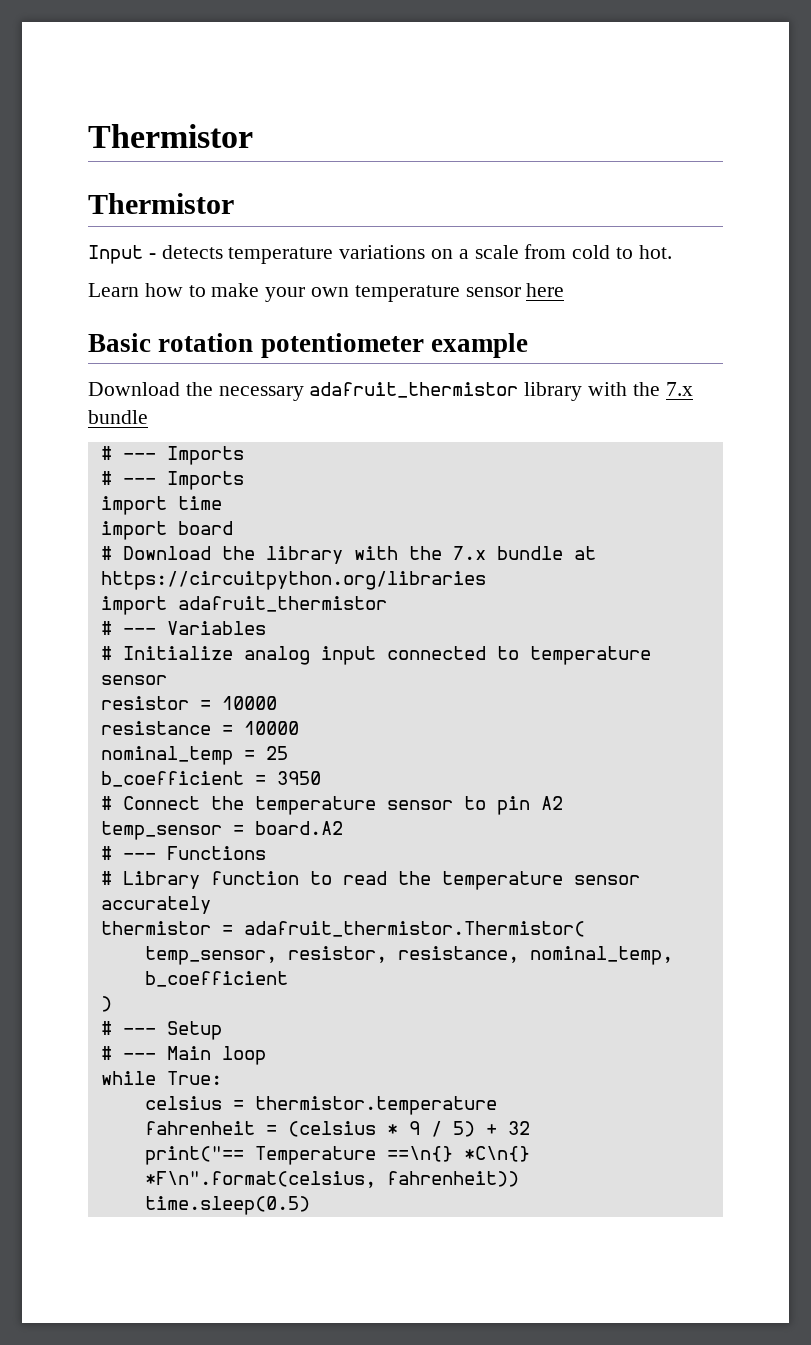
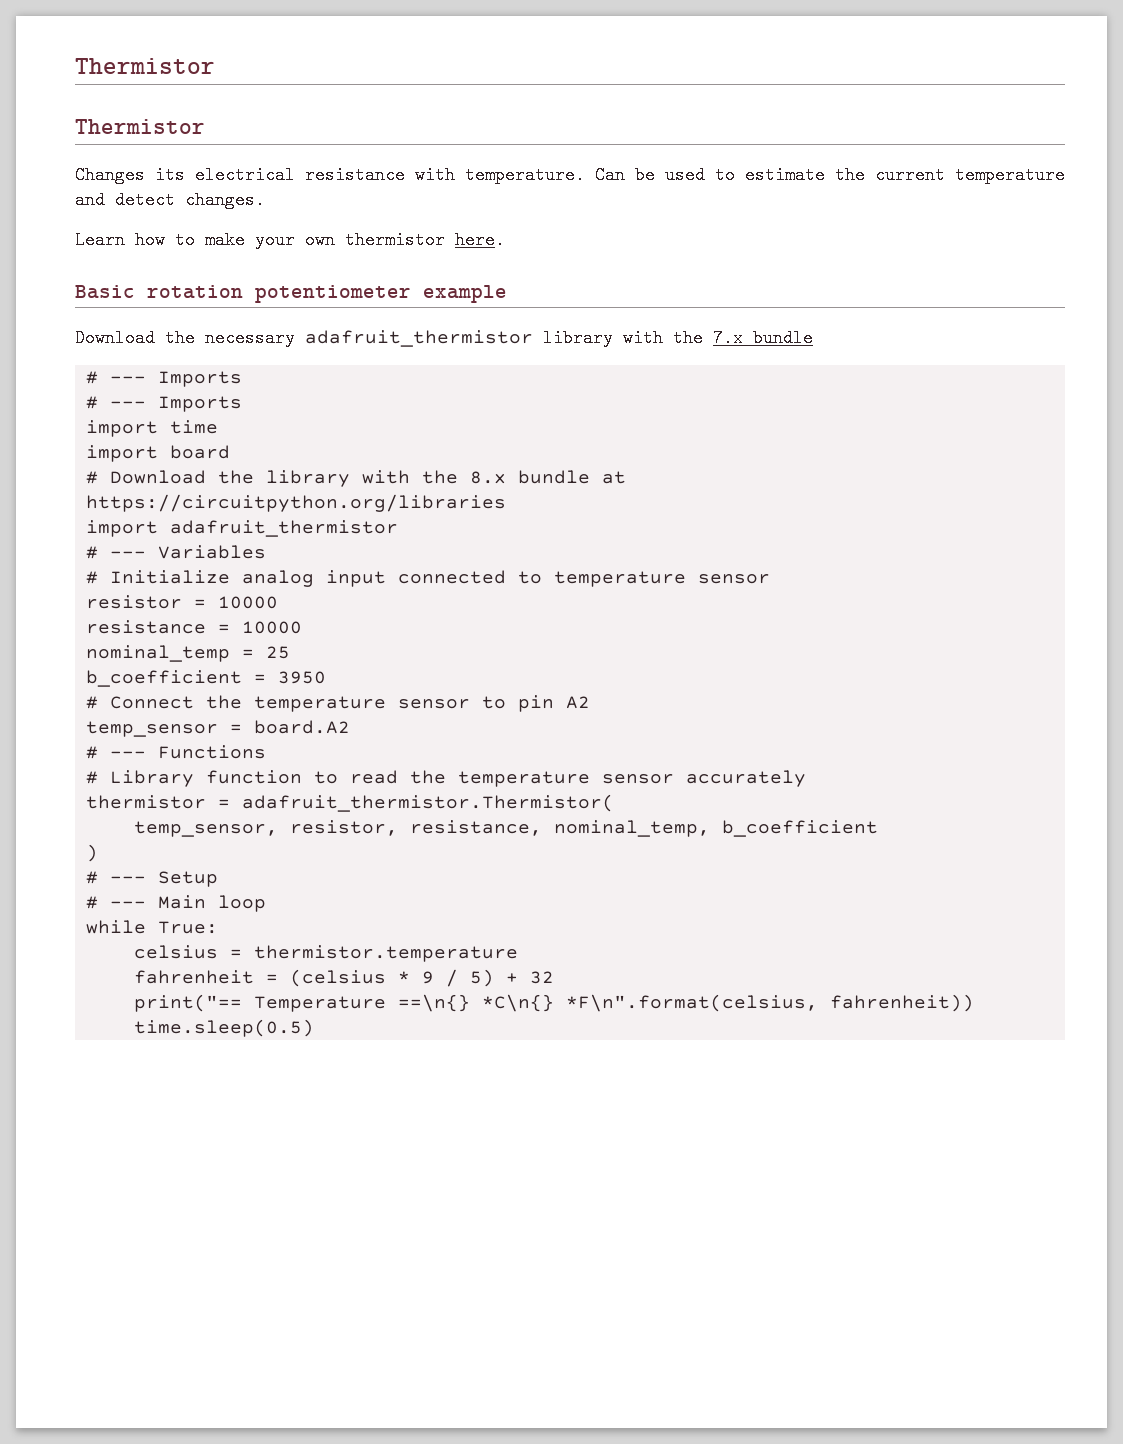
[88,244,672,264] Input - detects temperature variations on a scale from cold to hot. -> [75,166,1065,184] [75,191,265,209] Changes its electrical resistance with temperature. Can be used to estimate the current temperature and detect changes.
[354,283,565,302] temperature sensor here -> [345,231,505,249] thermistor here.
[452,546,486,560] 7.x -> [470,471,507,484] 8.x

